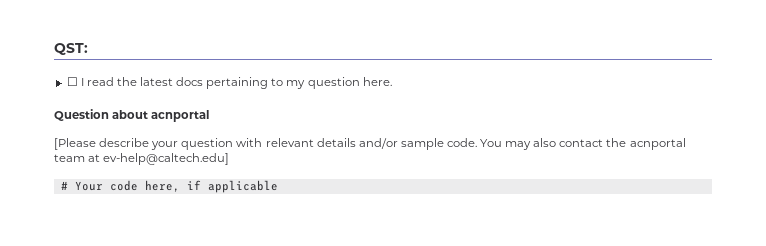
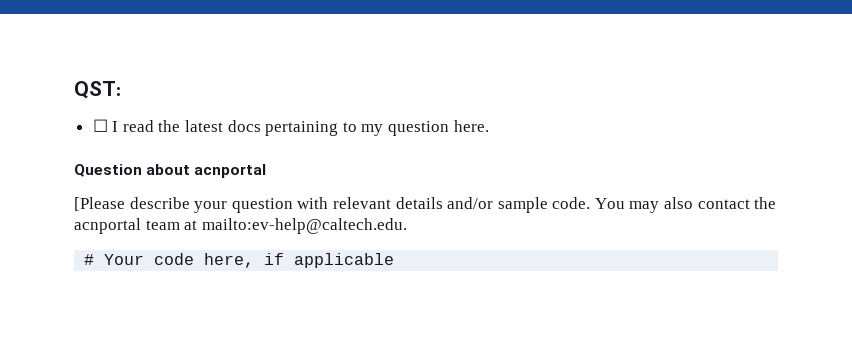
[103,153,230,165] ev-help@caltech.edu] -> [201,218,407,234] mailto:ev-help@caltech.edu.

